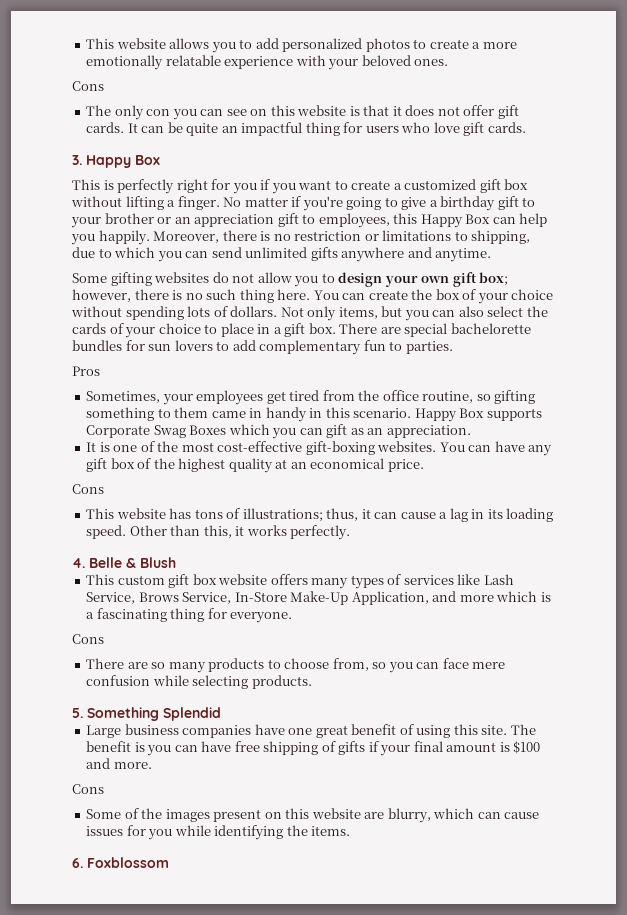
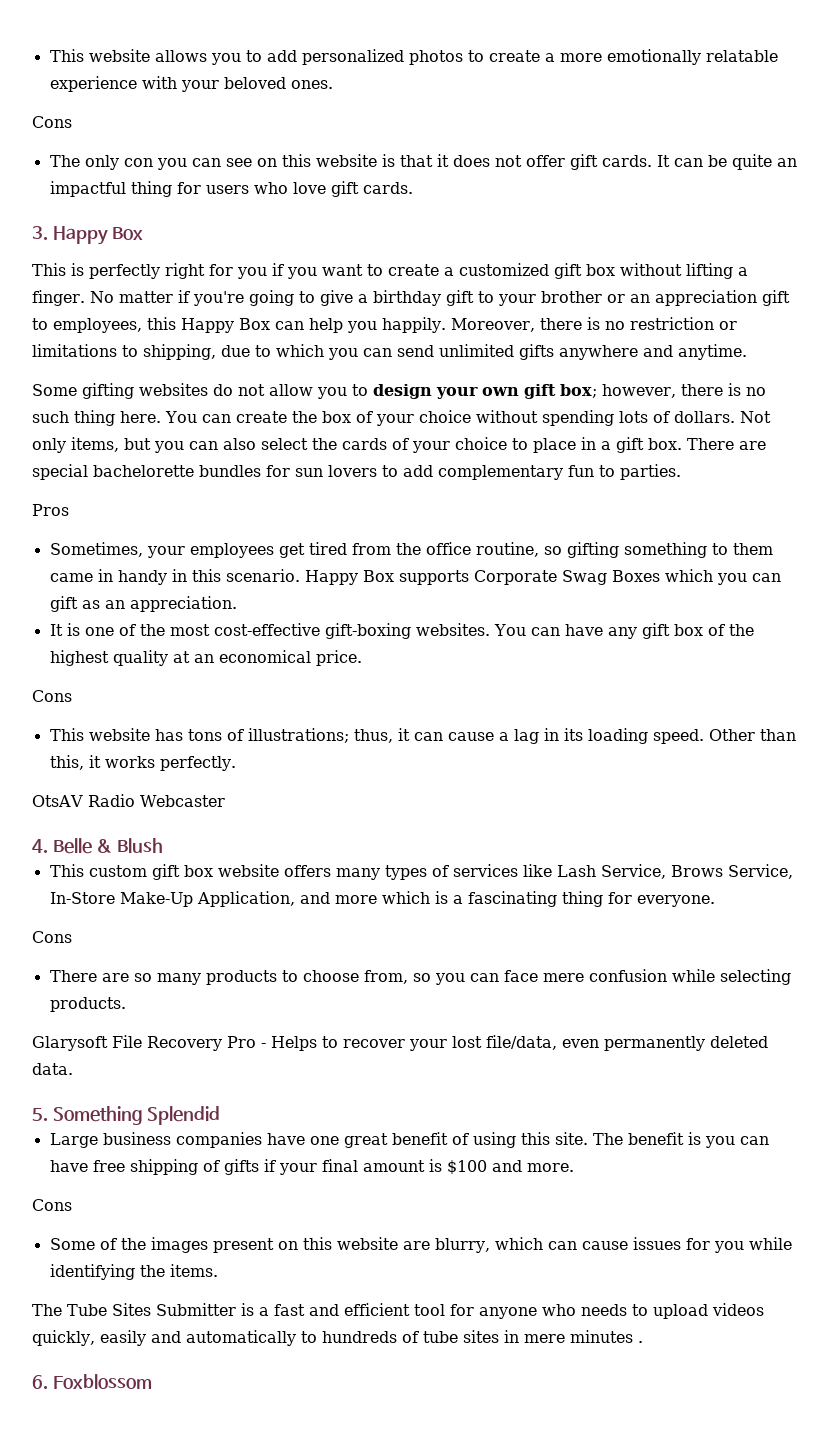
(351, 532) none -> [32,794,225,807] // OtsAV Radio Webcaster
(312, 682) none -> [32,1035,768,1051] [32,1063,73,1075] // Glarysoft File Recovery Pro - Helps to recover your lost file/data, even permanently deleted data.
(351, 831) none -> [32,1303,764,1319] [32,1330,643,1346] // The Tube Sites Submitter is a fast and efficient tool for anyone who needs to upload videos quickly, easily and automatically to hundreds of tube sites in mere minutes .

